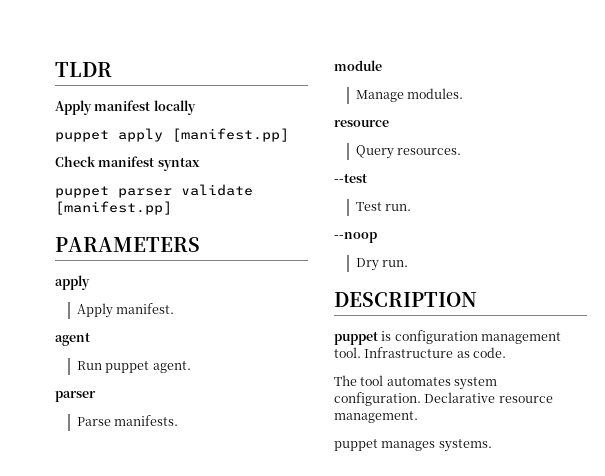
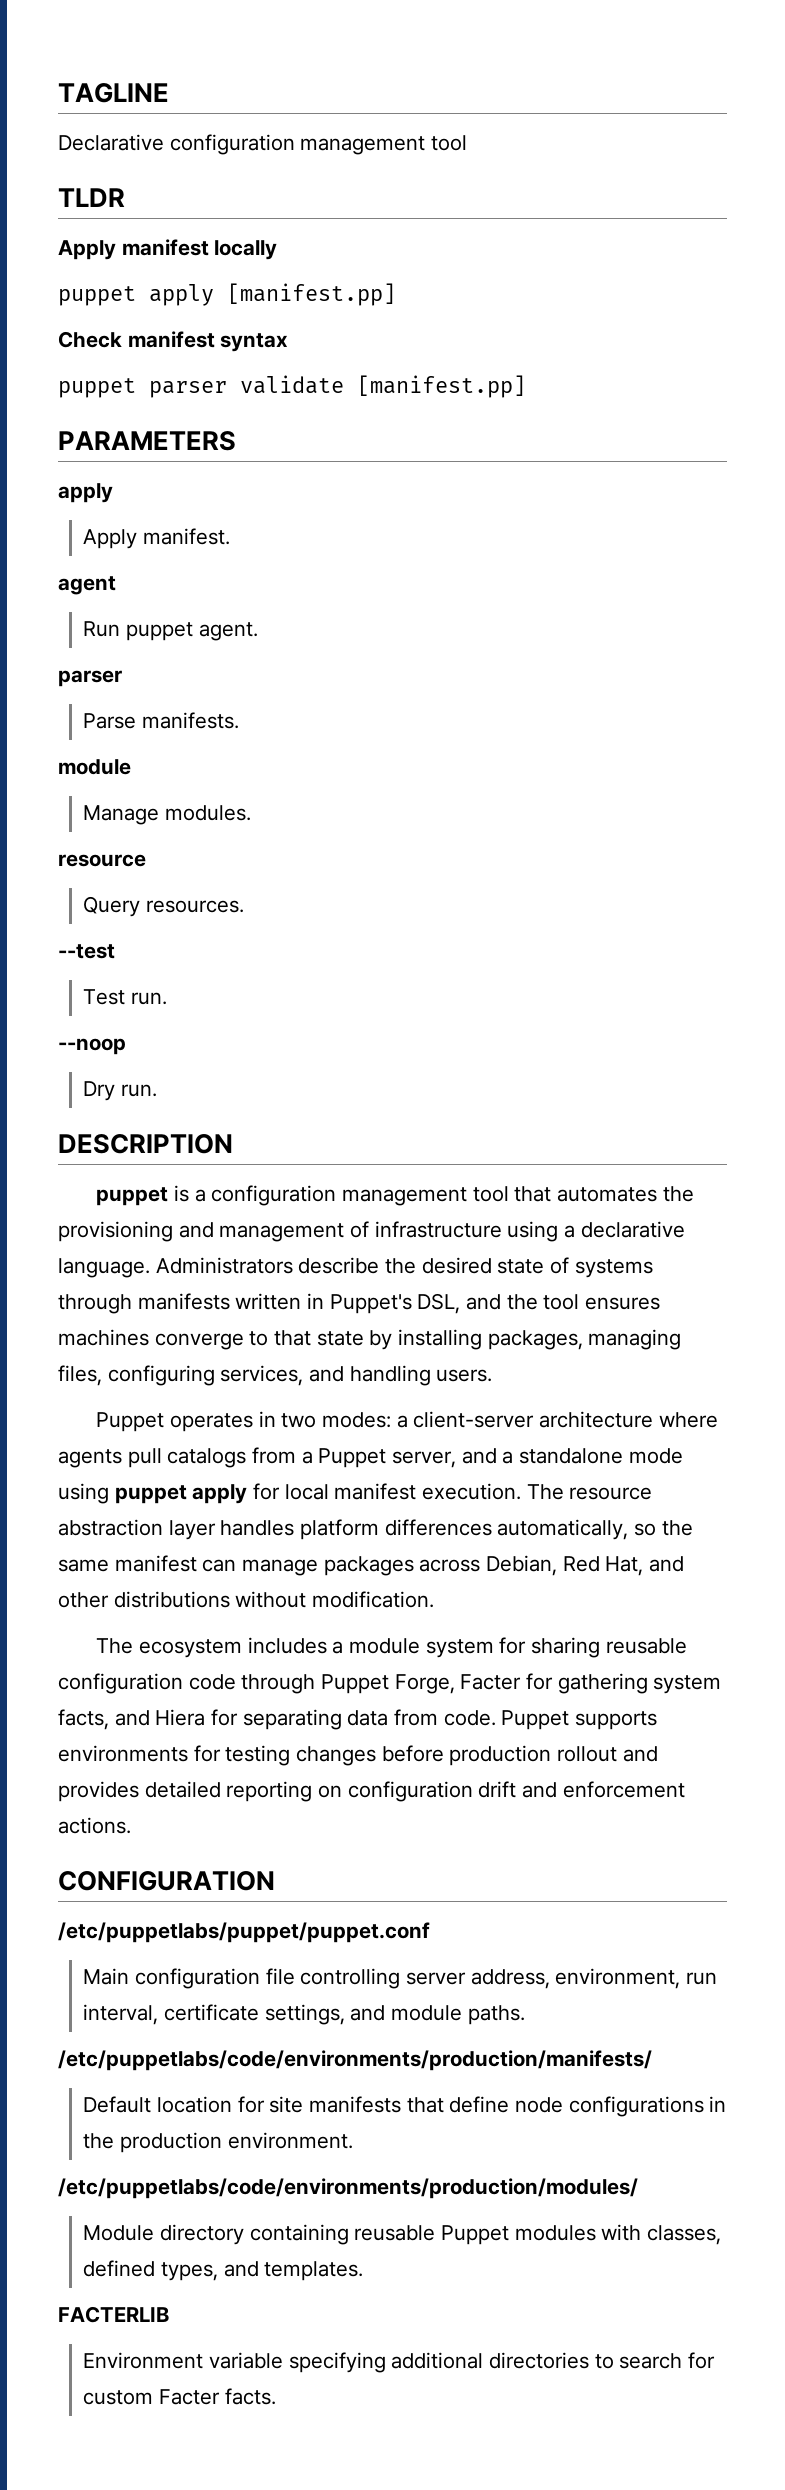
(55, 69) none -> [58,83,169,103] [58,134,468,155] TAGLINE // Declarative configuration management tool //
[394,330,562,344] [334,347,507,358] [334,375,498,390] [334,392,553,406] [334,411,418,423] [334,439,492,452] configuration management tool. Infrastructure as code. // The tool automates system configuration. Declarative resource management. // puppet manages systems. -> [194,1185,694,1206] [58,1221,685,1242] [58,1257,653,1278] [58,1293,661,1314] [58,1329,682,1350] [58,1365,493,1386] [96,1411,718,1432] [58,1447,683,1468] [58,1483,653,1504] [58,1519,693,1540] [58,1555,685,1576] [58,1591,435,1608] [96,1637,687,1658] [58,1673,722,1694] [58,1709,658,1730] [58,1745,658,1766] [58,1781,685,1802] [58,1817,131,1834] [58,1871,275,1891] [58,1922,430,1943] [83,1968,718,1989] [83,2004,525,2025] [58,2050,652,2071] [83,2096,727,2117] [83,2132,353,2153] [58,2178,638,2199] [83,2224,722,2245] [83,2260,364,2281] [58,2306,169,2323] [83,2352,716,2373] [83,2388,276,2405] a configuration management tool that automates the provisioning and management of infrastructure using a declarative language. Administrators describe the desired state of systems through manifests written in Puppet's DSL, and the tool ensures machines converge to that state by installing packages, managing files, configuring services, and handling users. // Puppet operates in two modes: a client-server architecture where agents pull catalogs from a Puppet server, and a standalone mode using puppet apply for local manifest execution. The resource abstraction layer handles platform differences automatically, so the same manifest can manage packages across Debian, Red Hat, and other distributions without modification. // The ecosystem includes a module system for sharing reusable configuration code through Puppet Forge, Facter for gathering system facts, and Hiera for separating data from code. Puppet supports environments for testing changes before production rollout and provides detailed reporting on configuration drift and enforcement actions. // CONFIGURATION // /etc/puppetlabs/puppet/puppet.conf // Main configuration file controlling server address, environment, run interval, certificate settings, and module paths. // /etc/puppetlabs/code/environments/production/manifests/ // Default location for site manifests that define node configurations in the production environment. // /etc/puppetlabs/code/environments/production/modules/ // Module directory containing reusable Puppet modules with classes, defined types, and templates. // FACTERLIB // Environment variable specifying additional directories to search for custom Facter facts.

